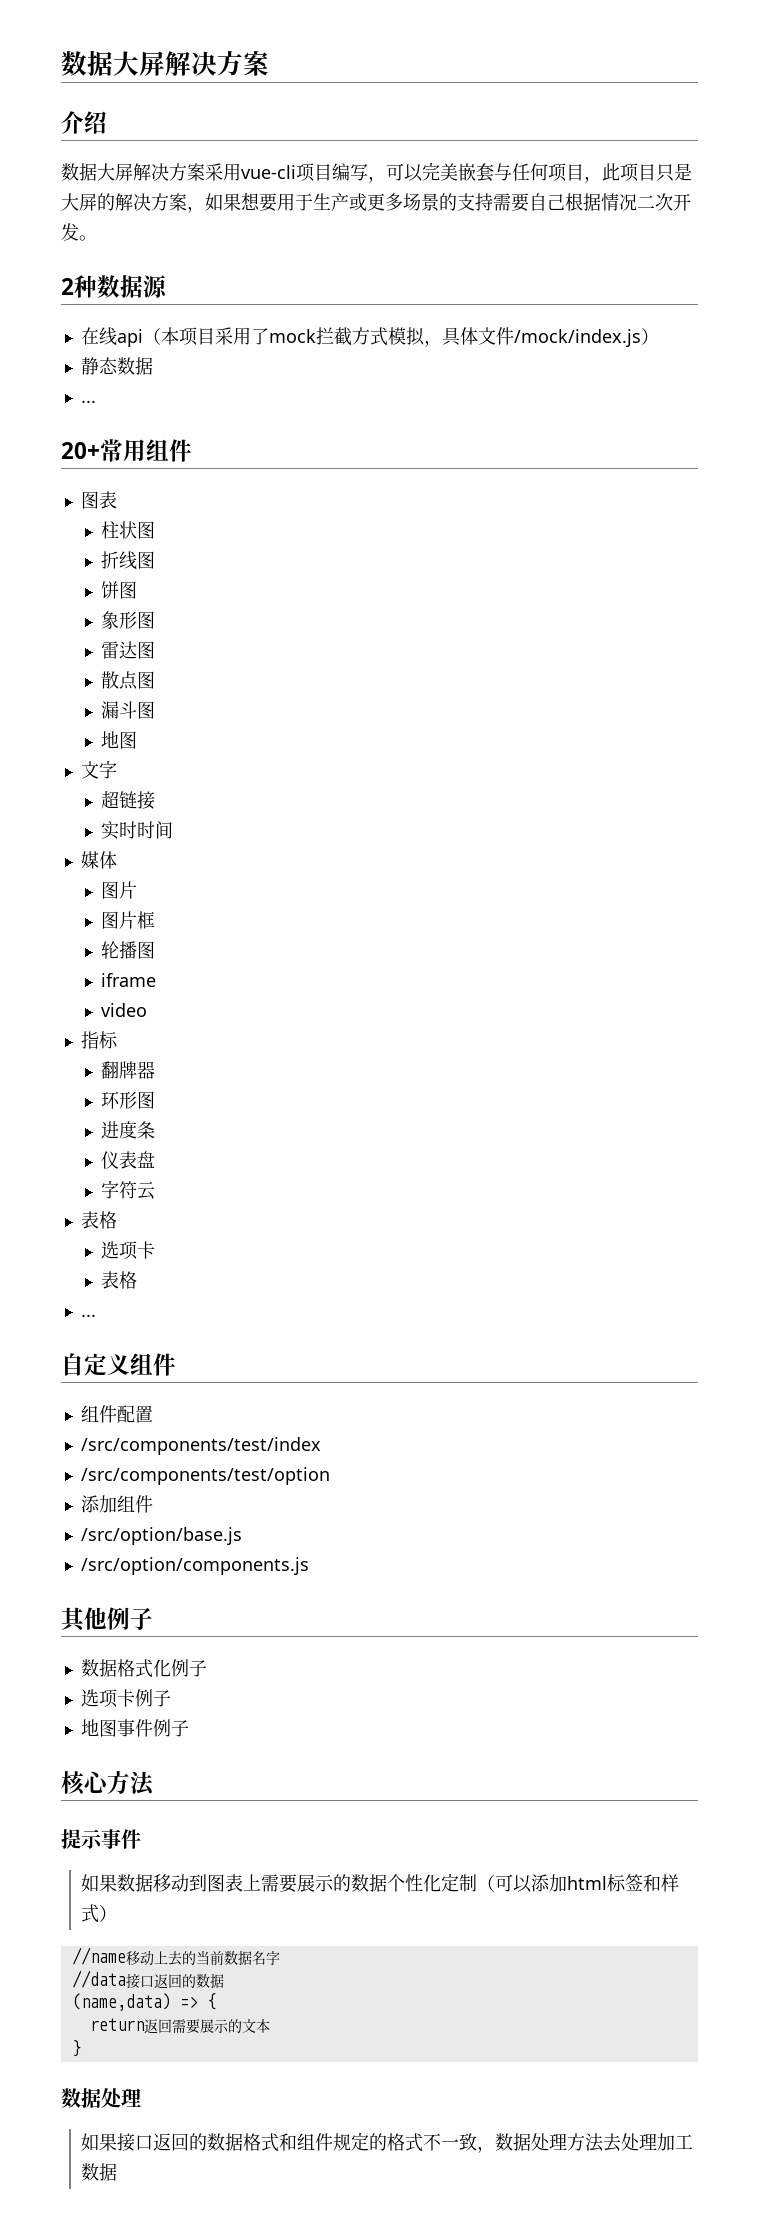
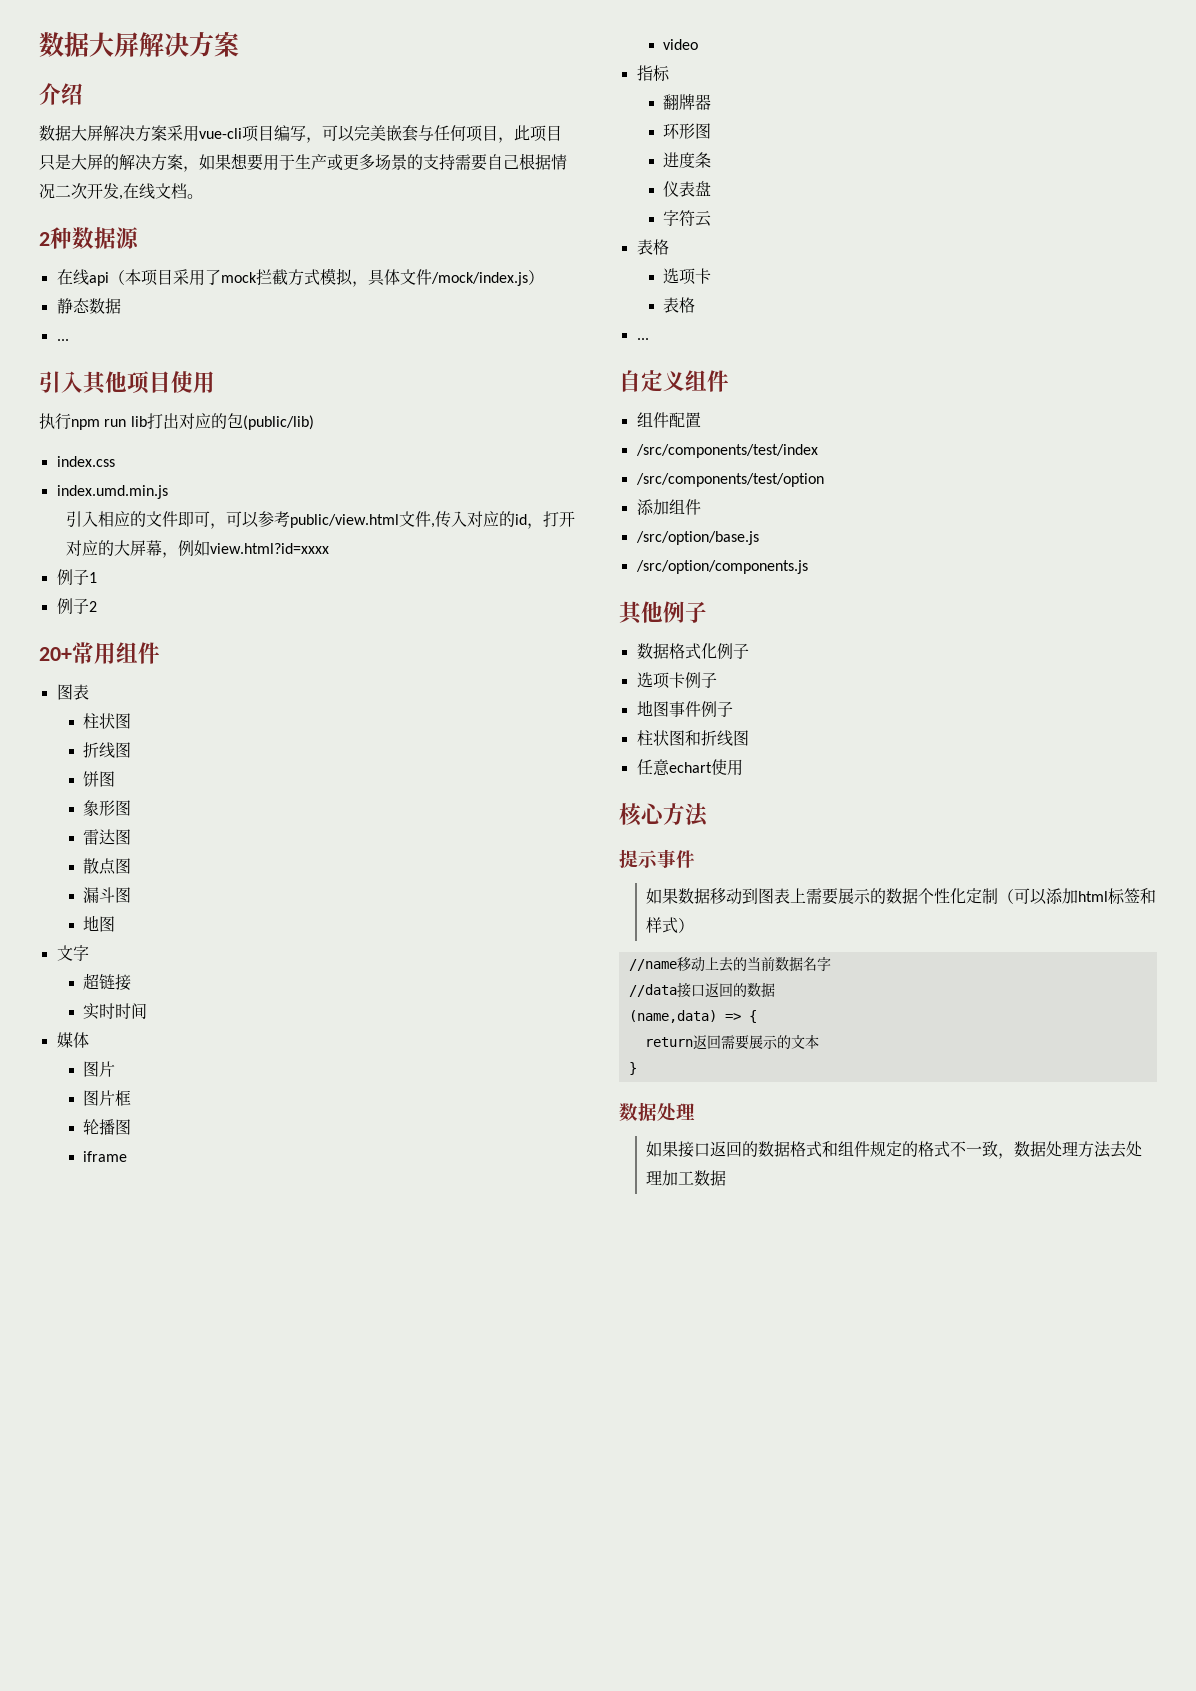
(79, 232) none -> [119,183,187,200] ,在线文档
(96, 401) none -> [39,371,215,395] [39,413,314,430] [56,456,115,467] [56,485,168,499] [65,511,575,529] [65,540,329,558] [56,569,97,585] [56,598,97,614] // 引入其他项目使用 // 执行npm run lib打出对应的包(public/lib) // index.css // index.umd.min.js // 引入相应的文件即可，可以参考public/view.html文件,传入对应的id，打开对应的大屏幕，例如view.html?id=xxxx // 例子1 // 例子2
(189, 1728) none -> [636,730,749,746] [636,759,743,776] // 柱状图和折线图 // 任意echart使用

